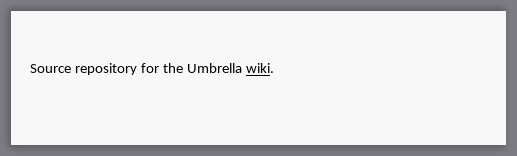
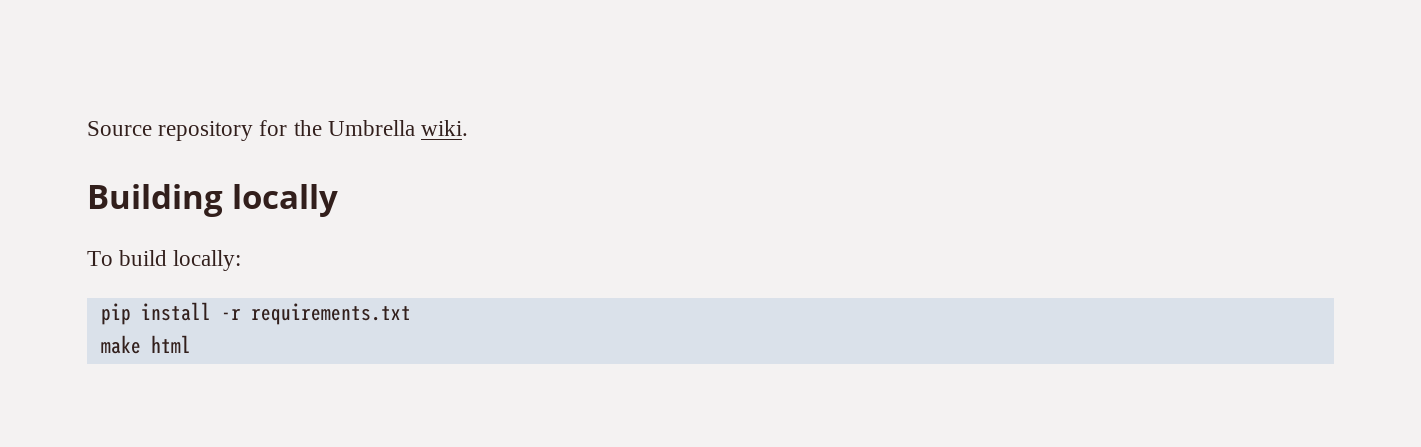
(274, 68) none -> [87,184,338,217] [87,250,242,271] [100,302,411,325] [100,335,191,354] // Building locally // To build locally: // pip install -r requirements.txt // make html

